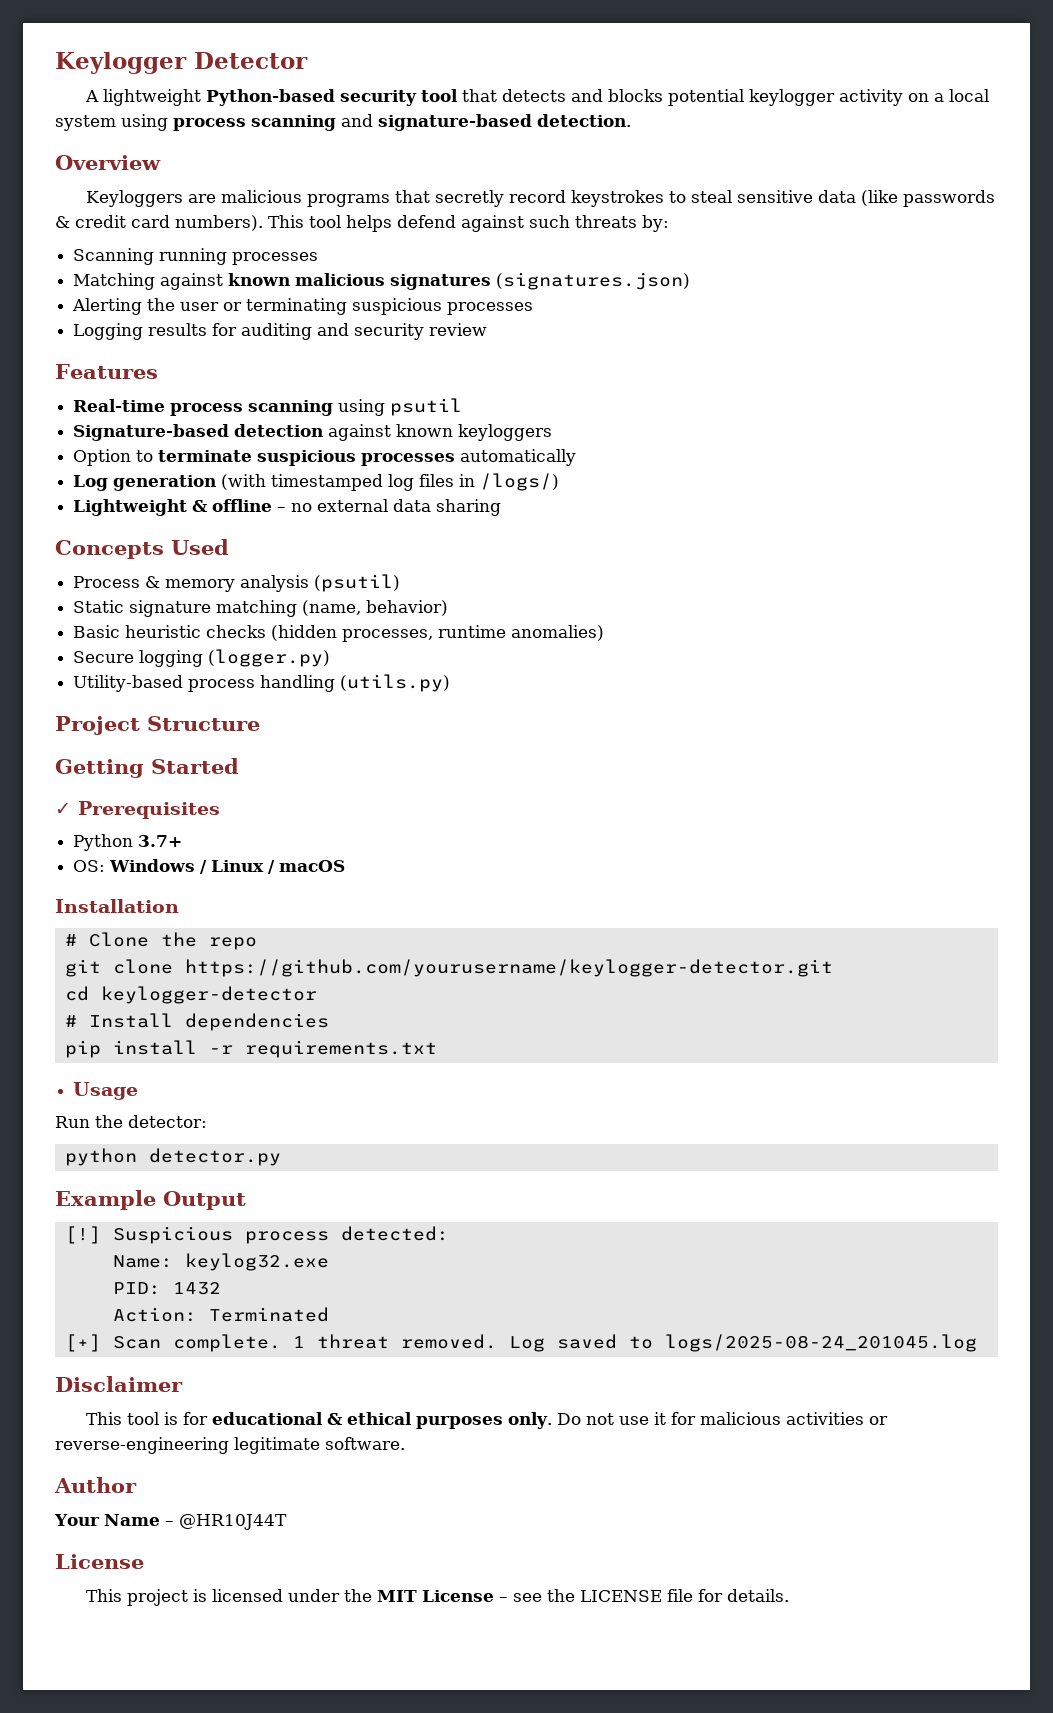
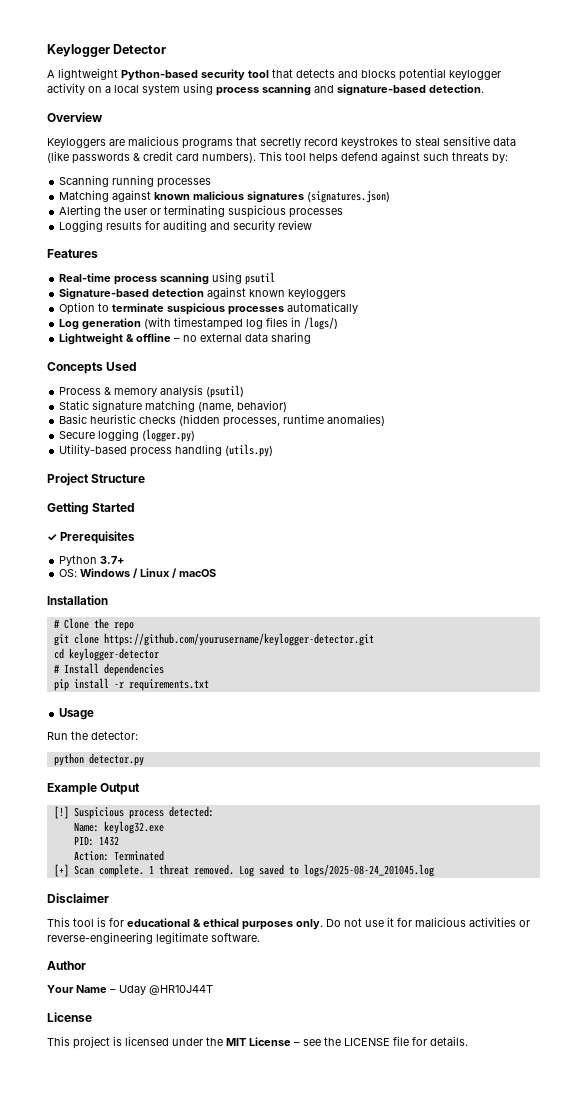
(174, 1523) none -> [119,985,146,995] Uday

